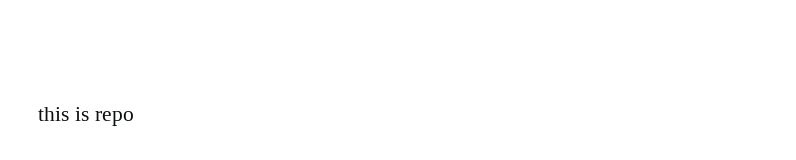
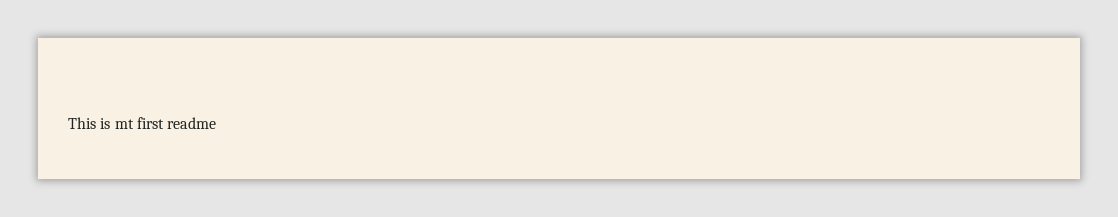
[38,107,134,126] this is repo -> [68,117,217,129] This is mt first readme

